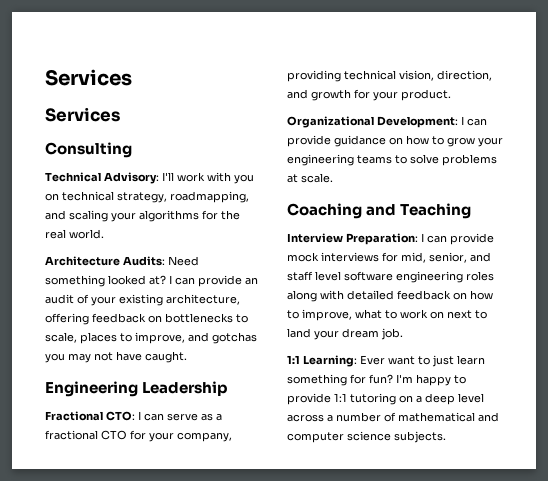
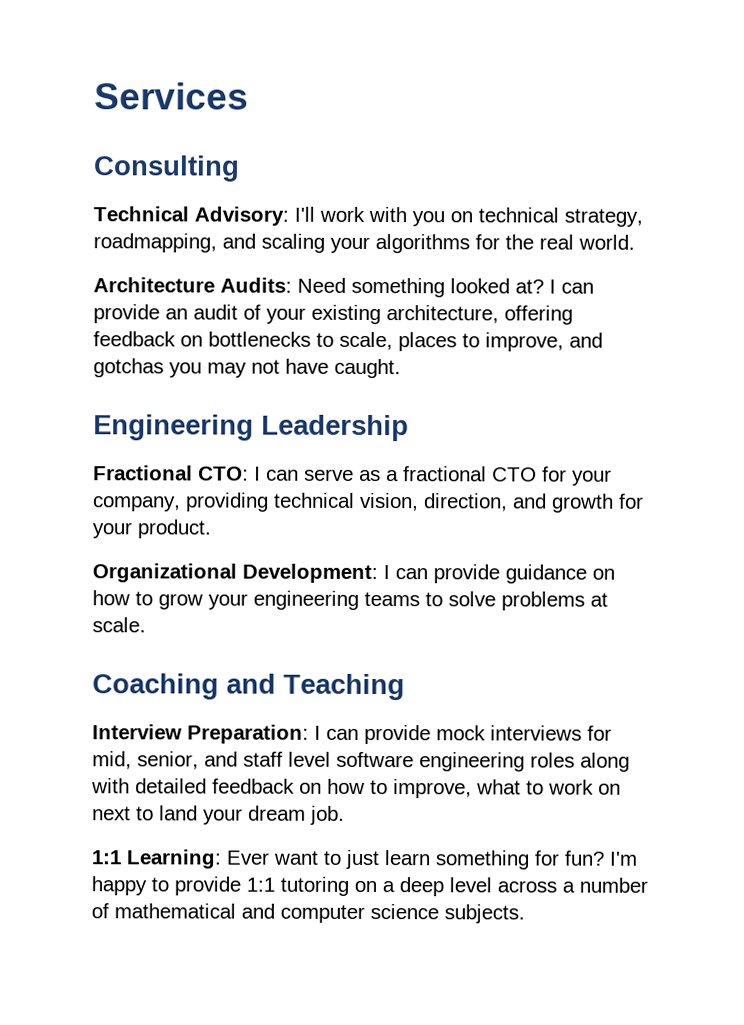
[45,69,132,86] [45,107,120,122] Services // Services -> [94,82,249,110] Services

